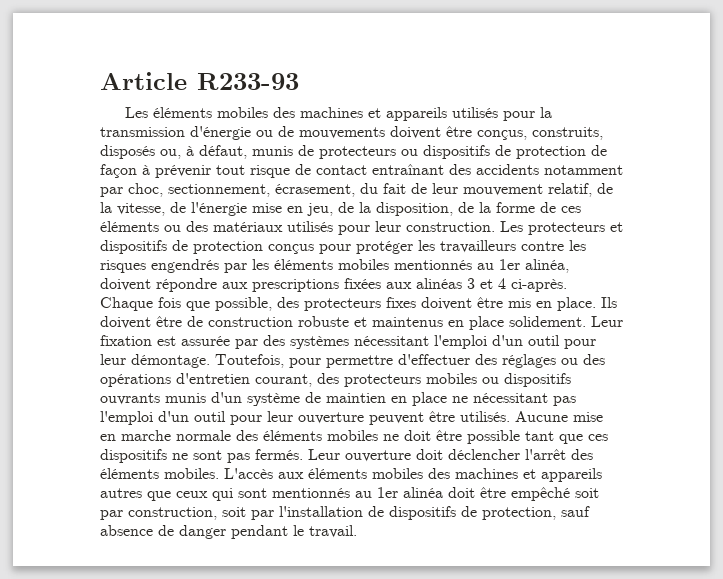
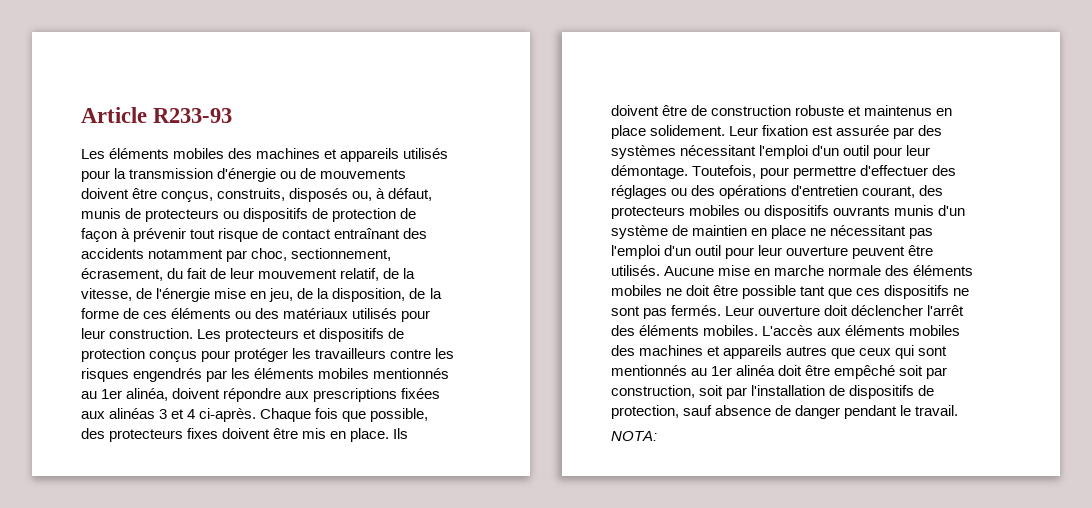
(357, 531) none -> [611,431,657,441] // NOTA:

